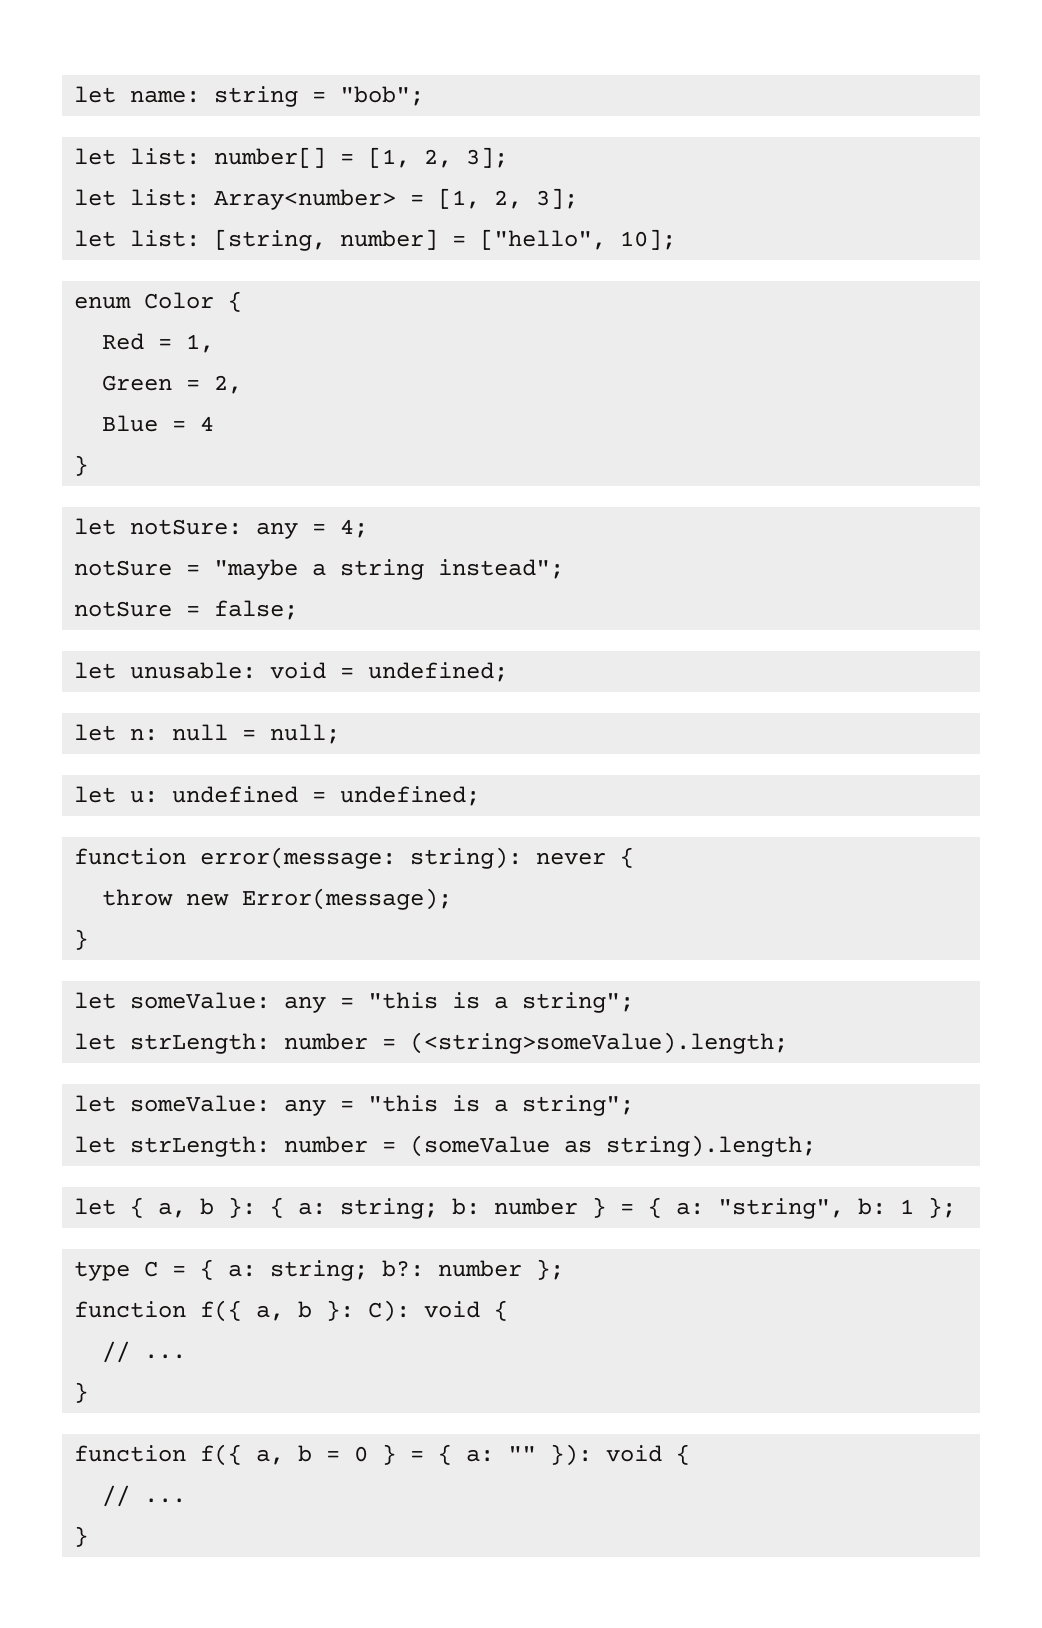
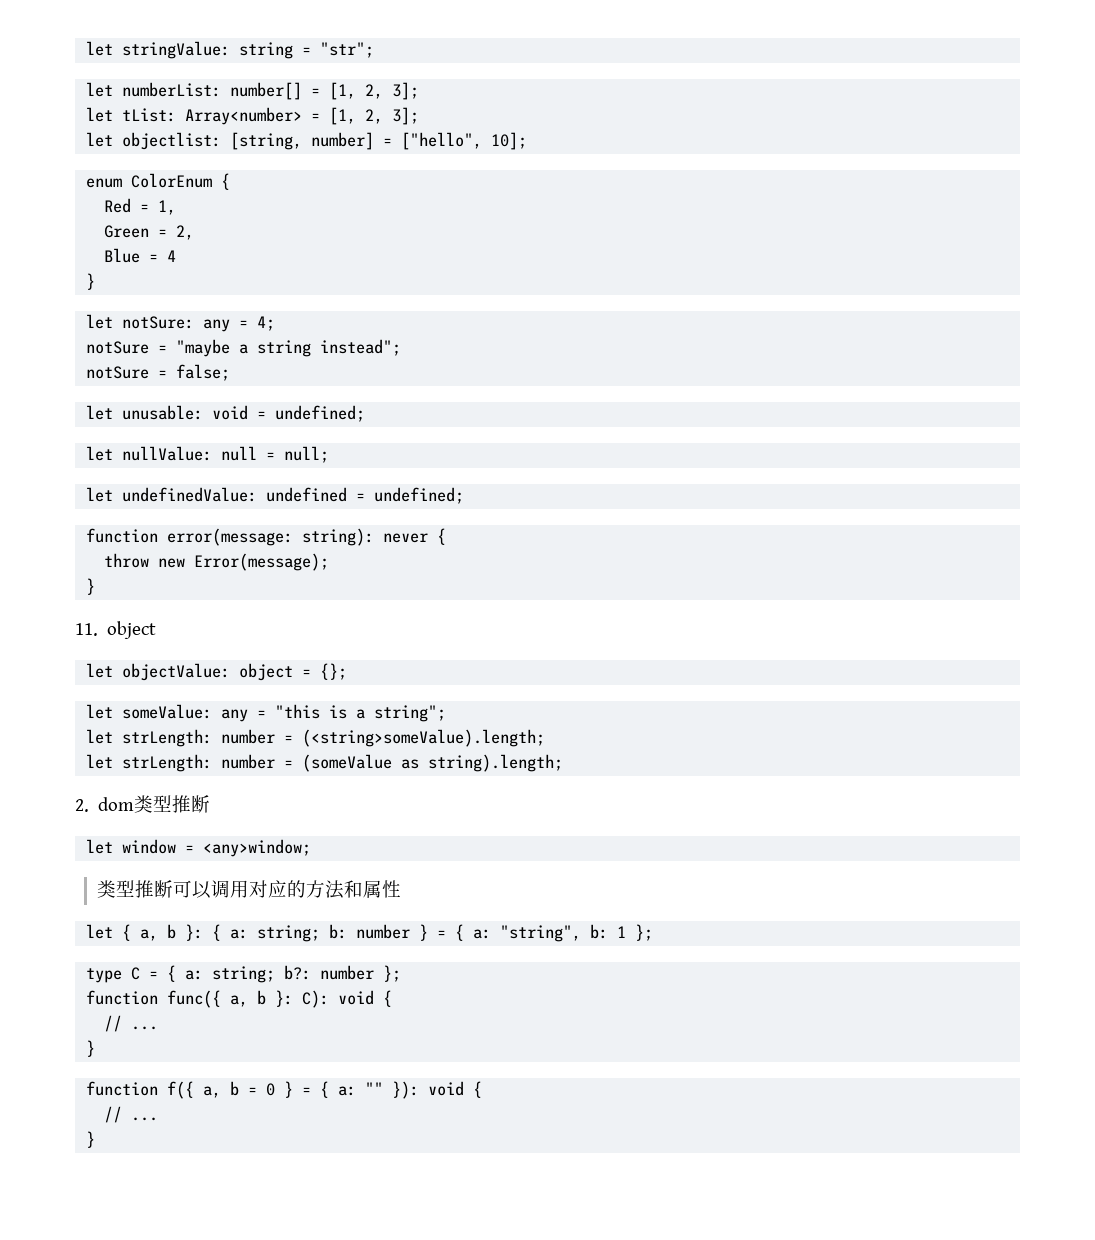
[73,86,200,103] let name: -> [86,41,231,59] let stringValue:
[339,86,424,106] [73,148,200,165] "bob"; // let list: -> [320,42,375,58] [86,82,222,97] "str"; // let numberList:
[129,189,200,206] list: -> [122,108,177,122] tList:
[129,230,200,247] list: -> [122,132,222,150] objectlist:
[143,292,214,309] Color -> [131,173,213,188] ColorEnum
[129,728,158,741] n: -> [122,446,213,461] nullValue:
[129,791,158,803] u: -> [122,487,258,502] undefinedValue:
(88, 939) none -> [75,621,157,639] [86,663,348,681] // 11. object // let objectValue: object = {};
[73,1095,634,1116] // let someValue: any = "this is a string"; -> (546, 738) none
(816, 1146) none -> [75,795,211,813] [86,839,312,857] [97,880,402,899] // 2. dom类型推断 // let window = <any>window; // 类型推断可以调用对应的方法和属性
[199,1300,242,1322] f({ -> [167,990,222,1008] func({

